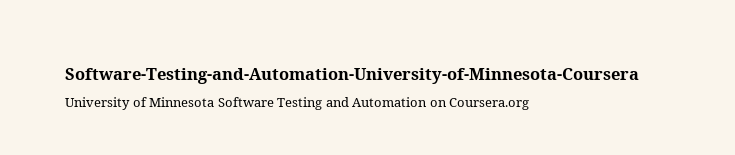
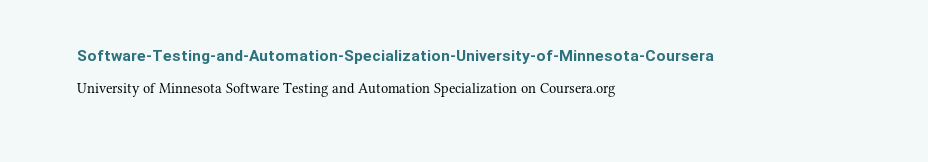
[65,68,639,84] Software-Testing-and-Automation-University-of-Minnesota-Coursera -> [77,50,714,64] Software-Testing-and-Automation-Specialization-University-of-Minnesota-Coursera
(428, 102) none -> [434,83,517,97] Specialization

